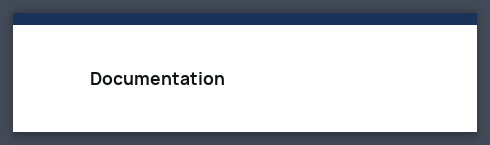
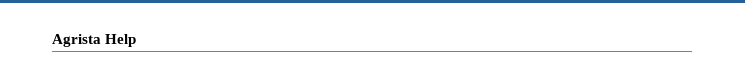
[90,72,225,85] Documentation -> [52,34,137,47] Agrista Help

